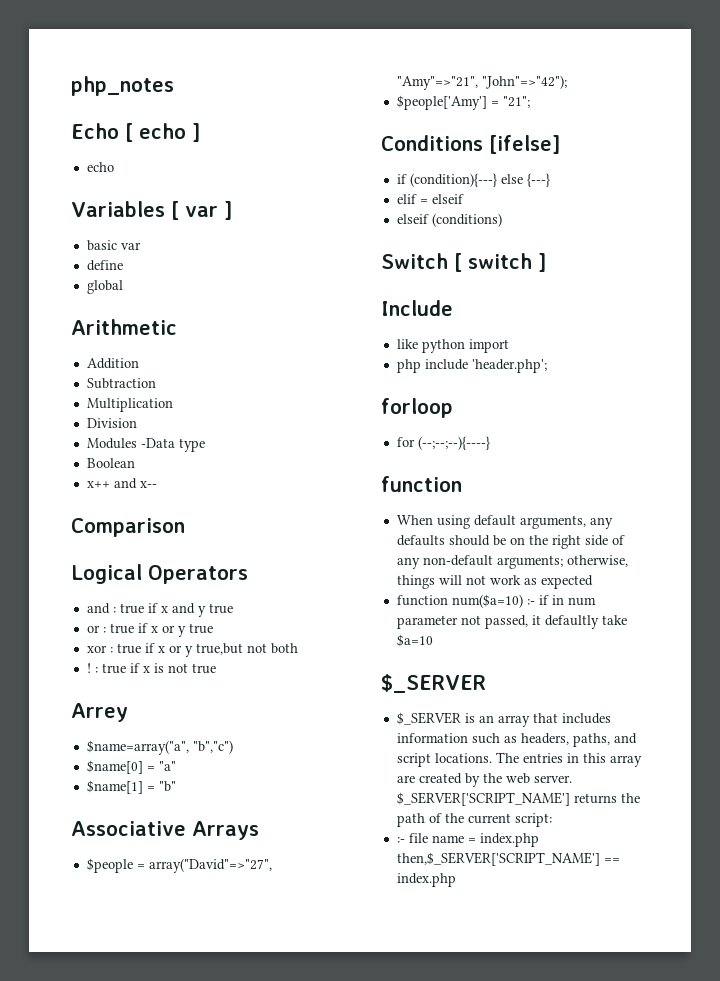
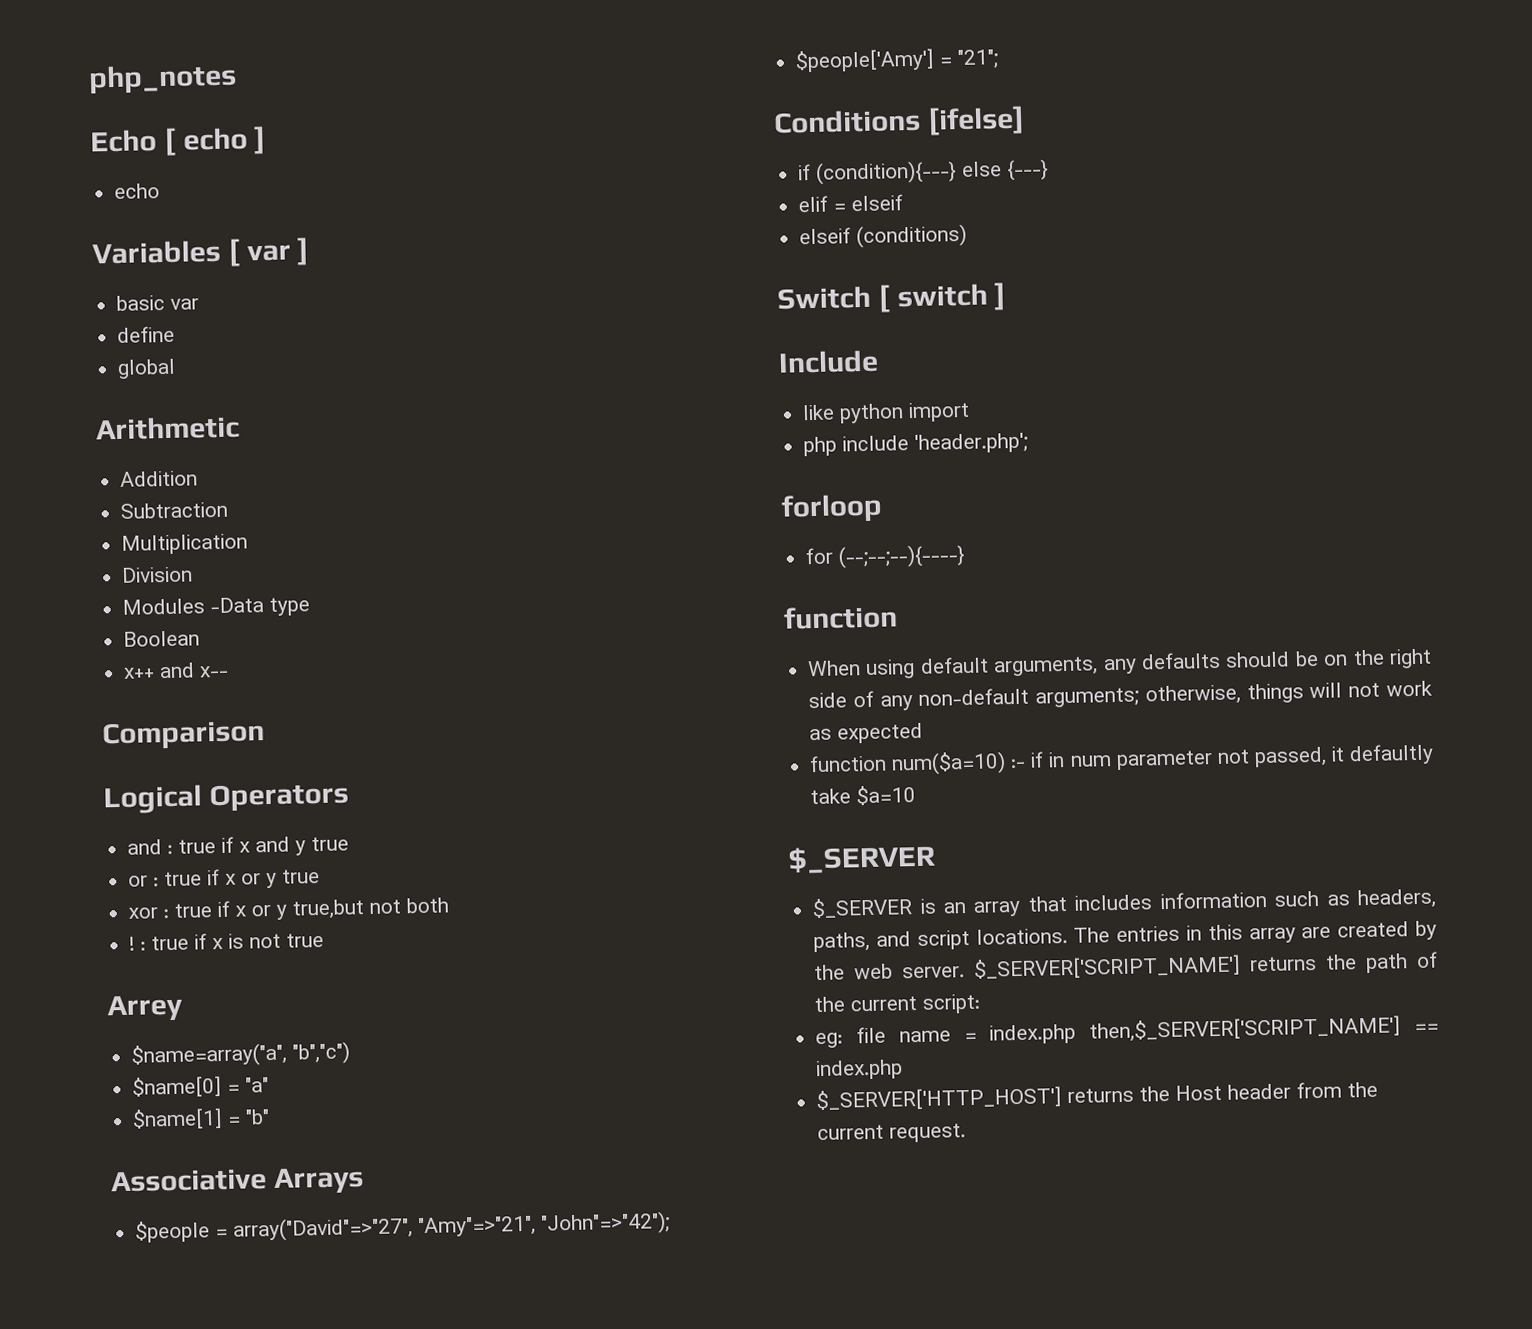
[396,837,405,843] :- -> [815,1032,844,1049] eg:
(456, 880) none -> [816,1081,1379,1112] [817,1123,967,1143] // $_SERVER['HTTP_HOST'] returns the Host header from the current request.

